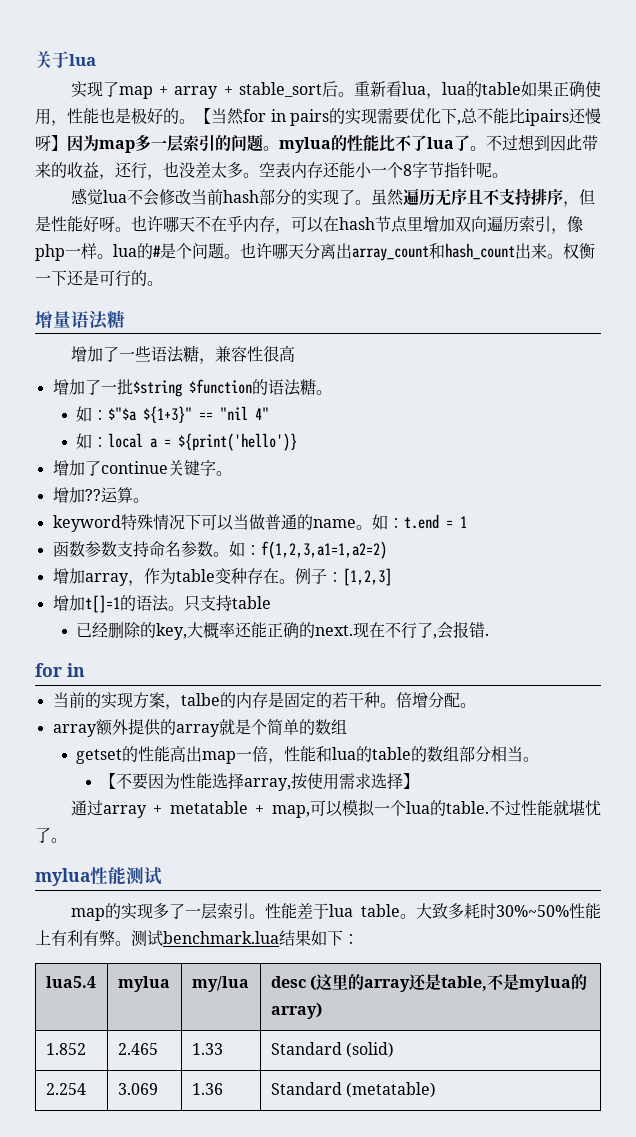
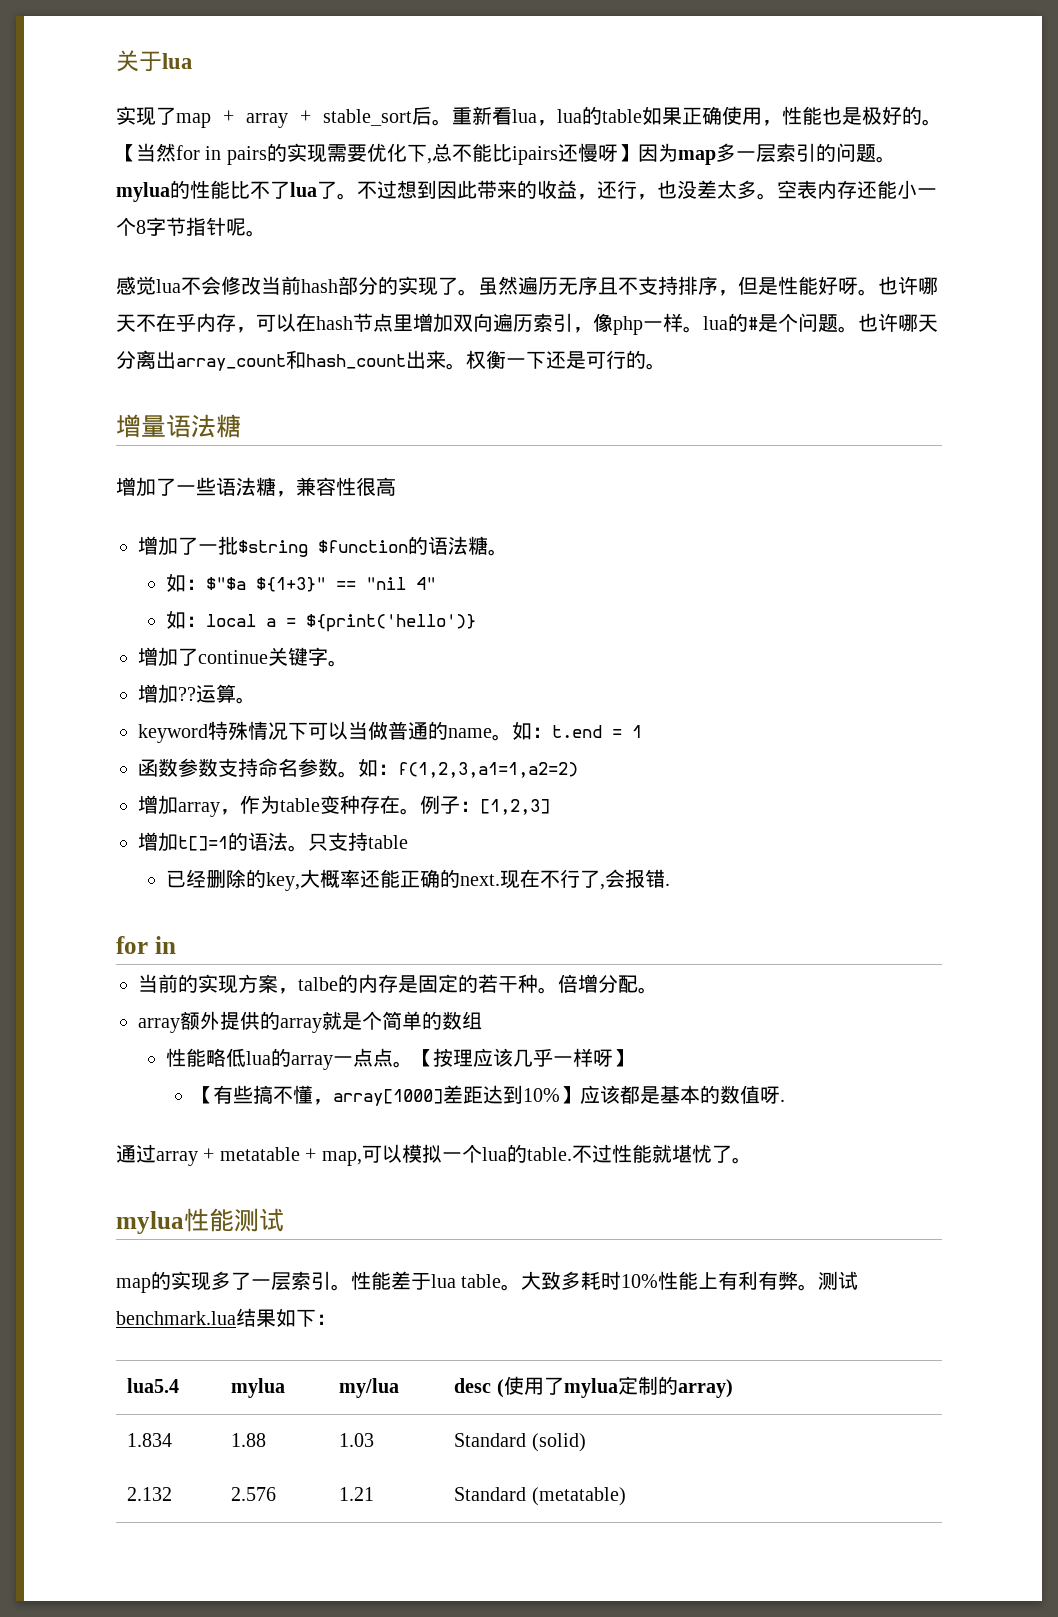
[76,745,540,764] [100,773,420,791] getset的性能高出map一倍，性能和lua的table的数组部分相当。 // 【不要因为性能选择array,按使用需求选择】 -> [165,1048,633,1070] [193,1085,786,1106] 性能略低lua的array一点点。【按理应该几乎一样呀】 // 【有些搞不懂，array[1000]差距达到10%】应该都是基本的数值呀.
[495,905,569,917] 30%~50% -> [621,1274,659,1288] 10%
[315,974,571,992] 这里的array还是table,不是mylua -> [503,1376,658,1398] 使用了mylua定制
[45,1043,86,1055] [117,1043,158,1055] [191,1043,223,1055] 1.852 | 2.465 | 1.33 -> [127,1433,173,1447] [231,1433,267,1447] [339,1433,375,1447] 1.834 | 1.88 | 1.03
[45,1083,86,1095] [117,1083,158,1095] [191,1083,223,1095] 2.254 | 3.069 | 1.36 -> [127,1487,173,1501] [231,1487,277,1501] [339,1487,375,1501] 2.132 | 2.576 | 1.21

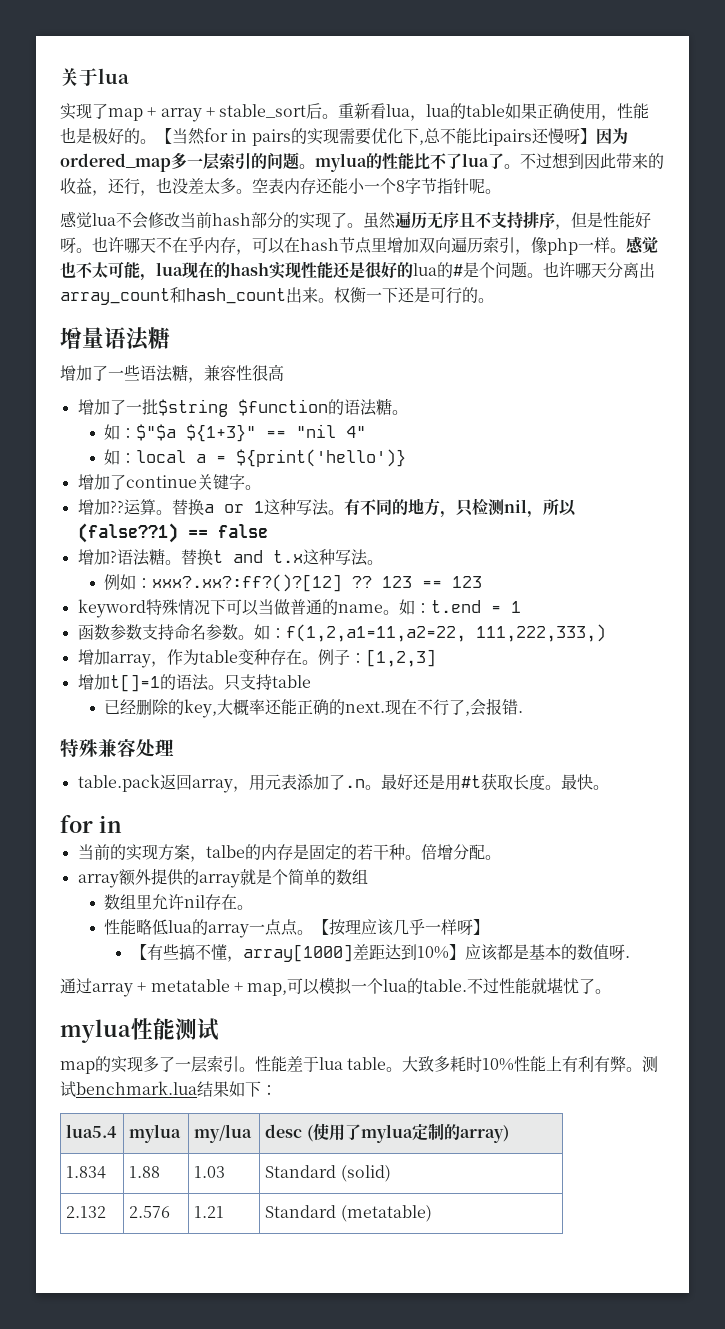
[677,150,716,165] map -> [60,153,171,172] ordered_map
(703, 329) none -> [626,236,658,254] [60,261,413,281] 感觉也不太可能，lua现在的hash实现性能还是很好的
(256, 700) none -> [171,498,576,518] [77,523,268,543] [77,548,383,566] [104,574,483,592] 替换a or 1这种写法。有不同的地方，只检测nil，所以(false??1) == false // 增加?语法糖。替换t and t.x这种写法。 // 例如：xxx?.xx?:ff?()?[12] ?? 123 == 123
[398,762,578,778] f(1,2,3,a1=1,a2=2) -> [285,624,606,642] f(1,2,a1=11,a2=22, 111,222,333,)
(670, 884) none -> [60,739,174,757] [77,773,609,793] // 特殊兼容处理 // table.pack返回array，用元表添加了.n。最好还是用#t获取长度。最快。
(482, 1020) none -> [104,894,254,910] // 数组里允许nil存在。

